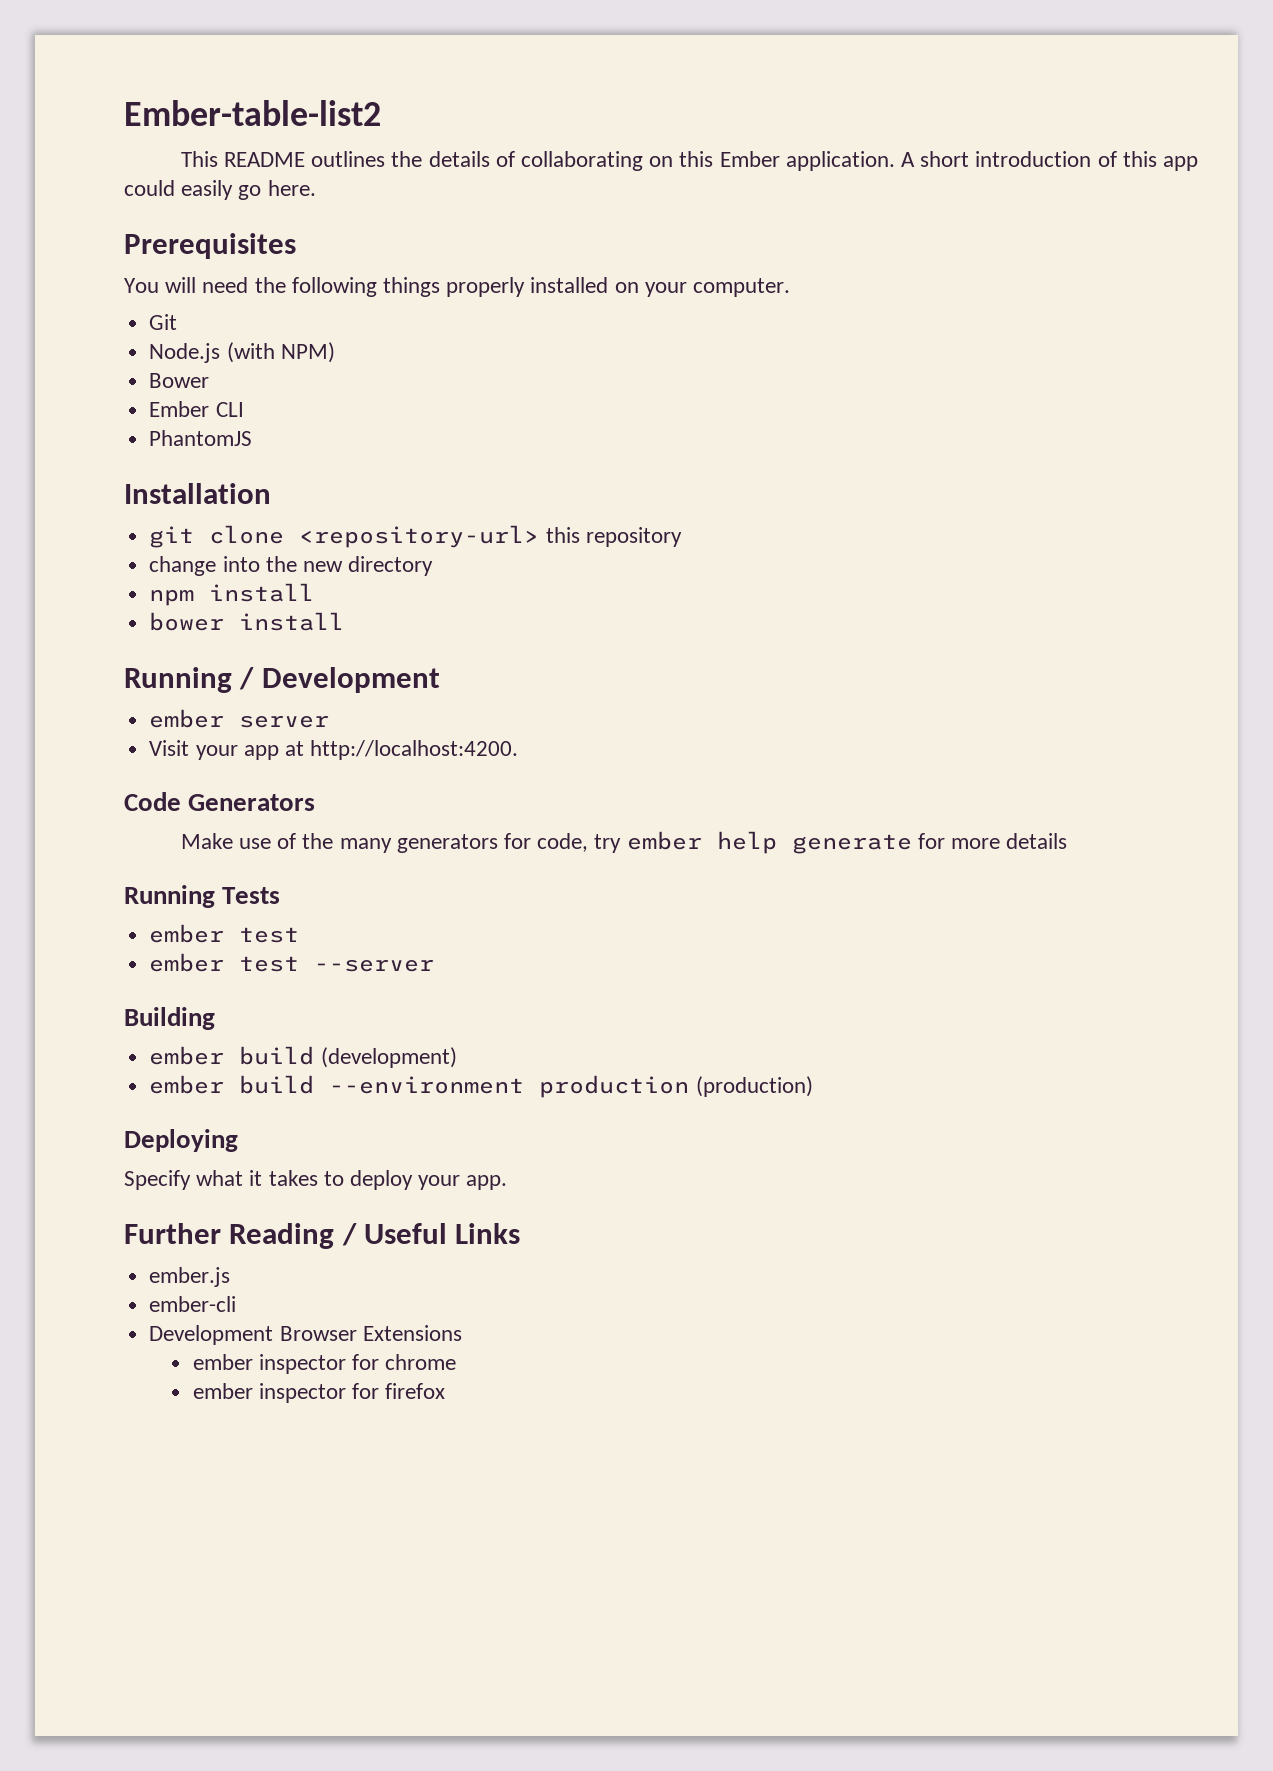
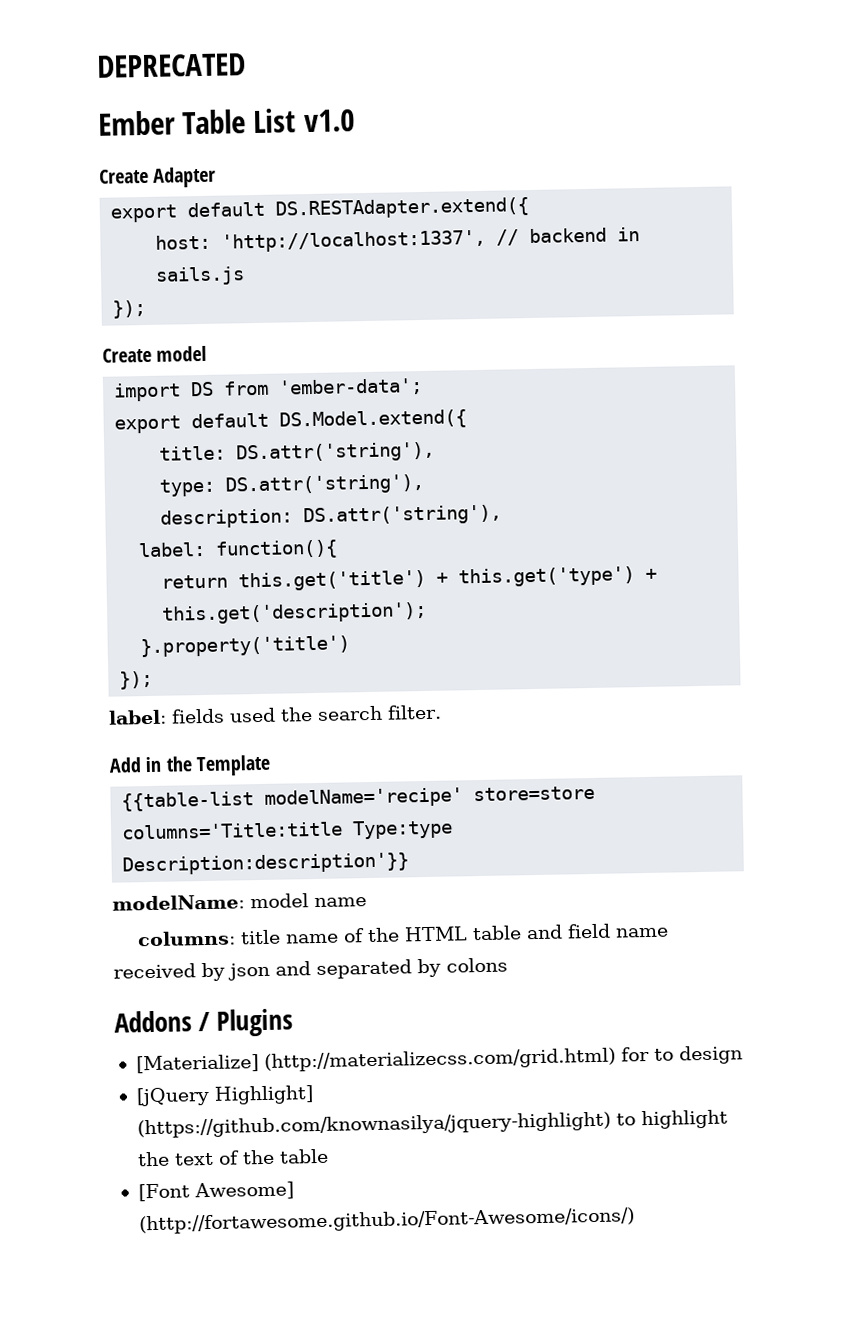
[124,100,381,126] [180,151,1199,171] [124,180,316,200] [124,233,296,259] [124,277,791,297] [149,314,178,330] [149,342,335,363] [149,373,210,388] [149,401,244,417] [149,430,253,446] [124,483,271,504] [149,525,682,548] [149,556,434,576] [149,583,315,606] [149,612,345,631] [124,667,440,693] [149,709,330,728] [149,740,519,760] [124,792,316,811] [180,831,1068,854] [124,885,281,908] [149,924,300,943] [149,953,435,972] [124,1007,215,1030] [149,1046,457,1068] [149,1075,813,1098] [124,1129,238,1152] [124,1170,508,1190] [124,1223,521,1249] [149,1267,231,1287] [149,1296,237,1312] [149,1325,462,1345] [192,1354,457,1374] [192,1383,446,1403] Ember-table-list2 // This README outlines the details of collaborating on this Ember application. A short introduction of this app could easily go here. // Prerequisites // You will need the following things properly installed on your computer. // Git // Node.js (with NPM) // Bower // Ember CLI // PhantomJS // Installation // git clone <repository-url> this repository // change into the new directory // npm install // bower install // Running / Development // ember server // Visit your app at http://localhost:4200. // Code Generators // Make use of the many generators for code, try ember help generate for more details // Running Tests // ember test // ember test --server // Building // ember build (development) // ember build --environment production (production) // Deploying // Specify what it takes to deploy your app. // Further Reading / Useful Links // ember.js // ember-cli // Development Browser Extensions // ember inspector for chrome // ember inspector for firefox -> [97,53,246,78] [98,108,355,136] [99,166,217,188] [110,197,530,223] [155,227,641,253] [155,266,246,286] [112,299,147,319] [102,345,208,363] [113,377,424,402] [114,409,468,434] [159,441,436,464] [159,473,425,497] [160,504,503,529] [138,539,339,560] [161,566,658,592] [162,601,428,625] [140,635,351,658] [119,670,154,690] [108,704,442,725] [109,754,271,777] [121,785,596,812] [121,819,454,840] [122,852,410,876] [112,893,367,911] [136,923,669,947] [113,957,508,982] [114,1008,294,1037] [135,1045,743,1074] [135,1085,314,1107] [136,1109,728,1139] [136,1148,329,1167] [137,1181,294,1202] [138,1207,635,1235] DEPRECATED // Ember Table List v1.0 // Create Adapter // export default DS.RESTAdapter.extend({ // host: 'http://localhost:1337', // backend in sails.js // }); // Create model // import DS from 'ember-data'; // export default DS.Model.extend({ // title: DS.attr('string'), // type: DS.attr('string'), // description: DS.attr('string'), // label: function(){ // return this.get('title') + this.get('type') + this.get('description'); // }.property('title') // }); // label: fields used the search filter. // Add in the Template // {{table-list modelName='recipe' store=store columns='Title:title Type:type Description:description'}} // modelName: model name // columns: title name of the HTML table and field name received by json and separated by colons // Addons / Plugins // [Materialize] (http://materializecss.com/grid.html) for to design // [jQuery Highlight] (https://github.com/knownasilya/jquery-highlight) to highlight the text of the table // [Font Awesome] (http://fortawesome.github.io/Font-Awesome/icons/)

